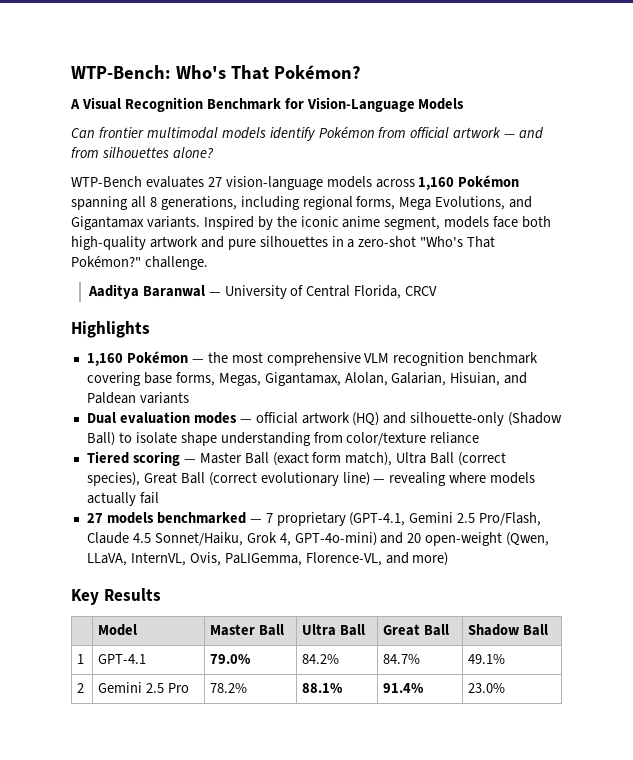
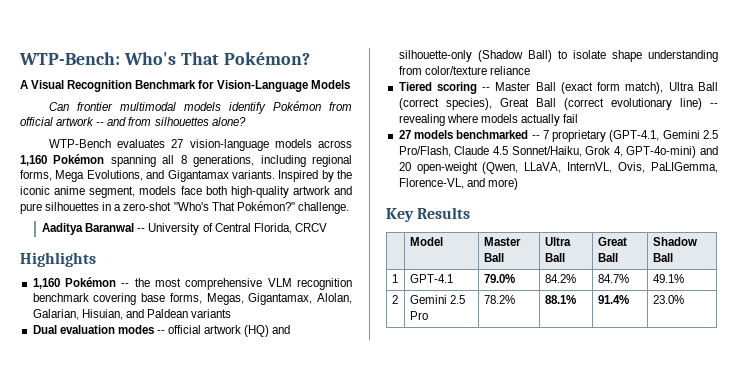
[504,134,516,138] — -> [96,122,105,126] --
[208,292,221,296] — -> [137,228,146,232] --
[191,359,204,363] — -> [121,283,130,287] --
[239,419,252,423] — -> [156,330,165,334] --
[183,459,196,463] — -> [482,87,491,91] --
[373,479,386,483] — -> [710,103,718,107] --
[249,519,262,523] — -> [531,135,540,139] --

